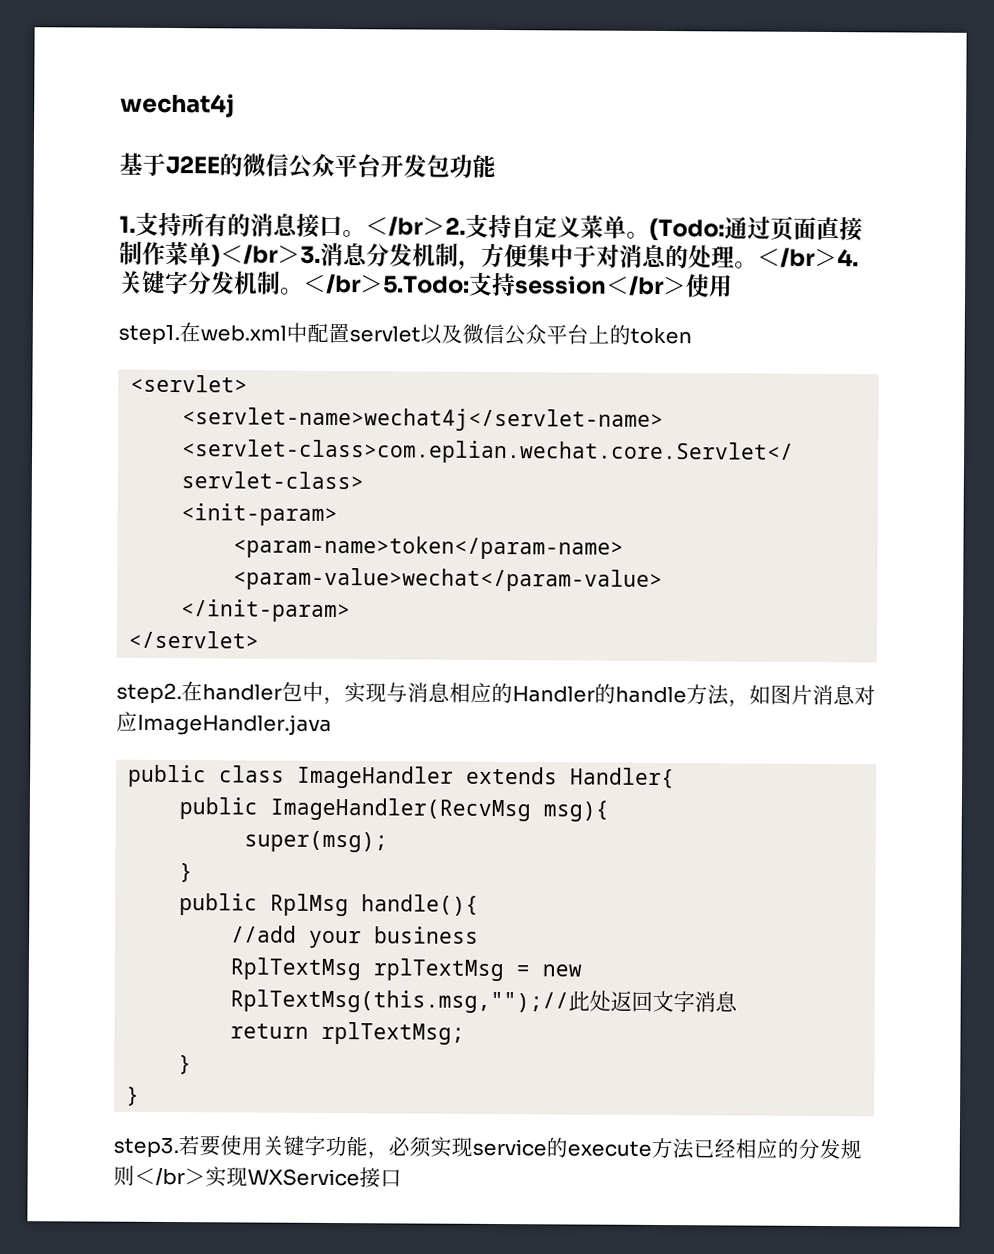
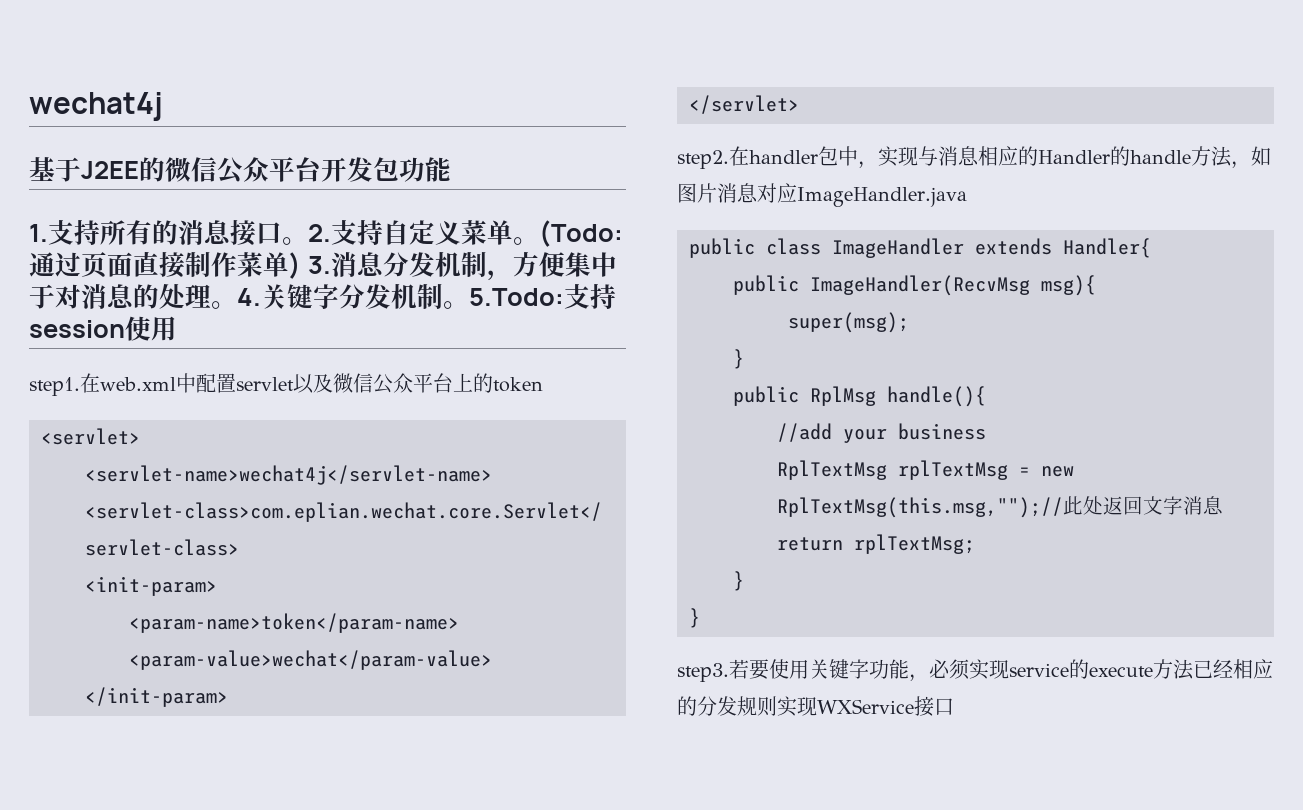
[365,216,446,237] ＜/br＞ -> (308, 241) none
[220,244,301,265] ＜/br＞ -> (301, 265) none
[757,247,838,268] ＜/br＞ -> (237, 305) none
[303,273,384,295] ＜/br＞ -> (469, 305) none
[606,275,687,297] ＜/br＞ -> (125, 329) none
[134,1167,206,1187] ＜/br＞ -> (777, 706) none

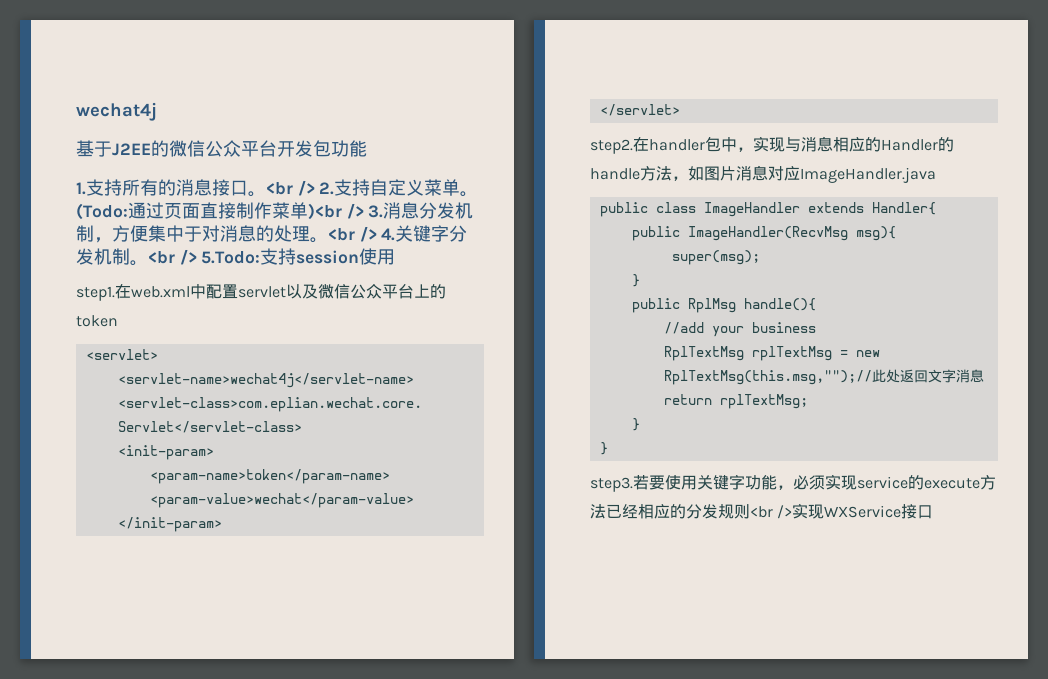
(308, 241) none -> [266,180,315,196] <br />
[289,252,301,279] ) -> [308,203,364,220] )<br />
(237, 305) none -> [328,226,377,242] <br />
(469, 305) none -> [148,249,197,265] <br />
(777, 706) none -> [750,505,793,519] <br />

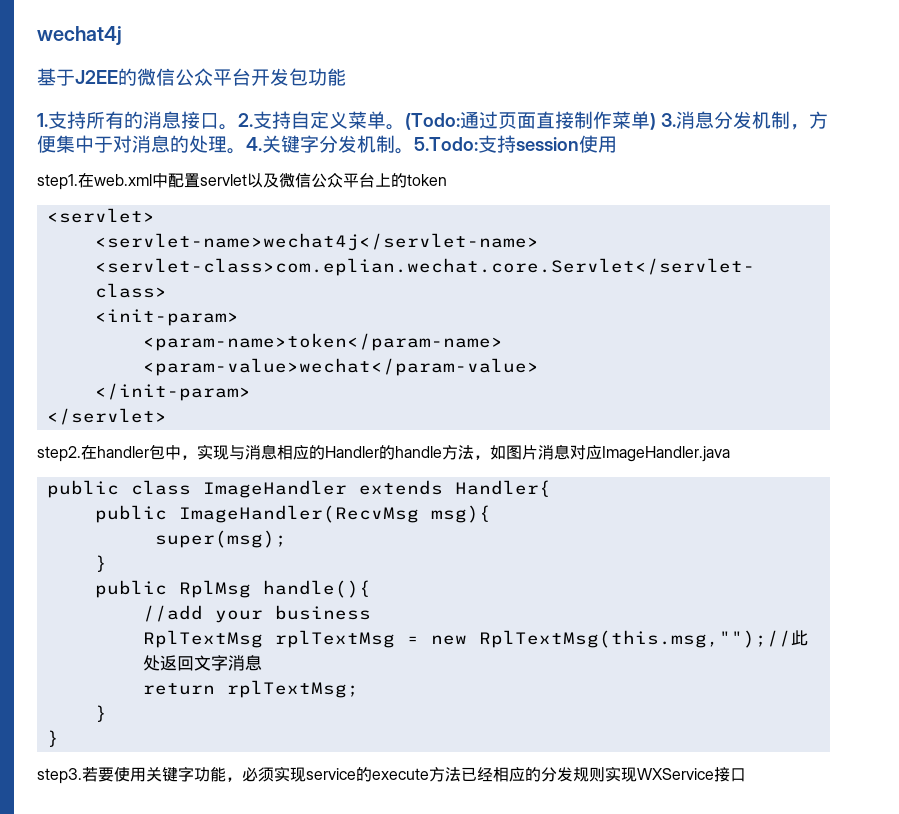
[266,180,315,196] <br /> -> (238, 127) none
[308,203,364,220] )<br /> -> [650,113,656,130] )
[328,226,377,242] <br /> -> (246, 151) none
[148,249,197,265] <br /> -> (414, 151) none
[750,505,793,519] <br /> -> (605, 774) none

